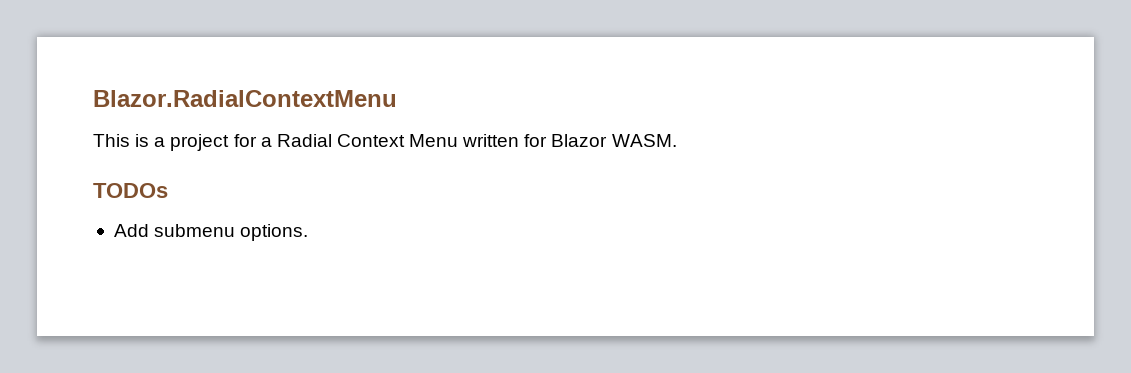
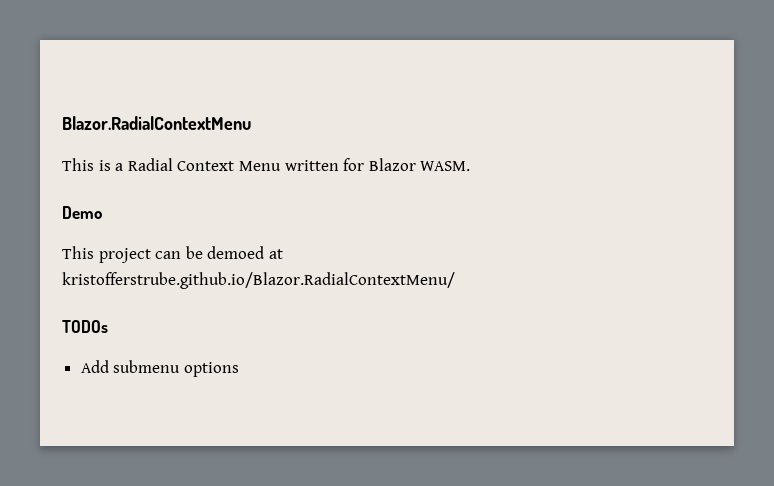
[170,134,272,151] project for a -> (124, 167) none
(677, 140) none -> [62,206,102,219] [62,246,283,263] [62,272,455,289] // Demo // This project can be demoed at kristofferstrube.github.io/Blazor.RadialContextMenu/
[240,224,309,241] options. -> [183,362,239,377] options

